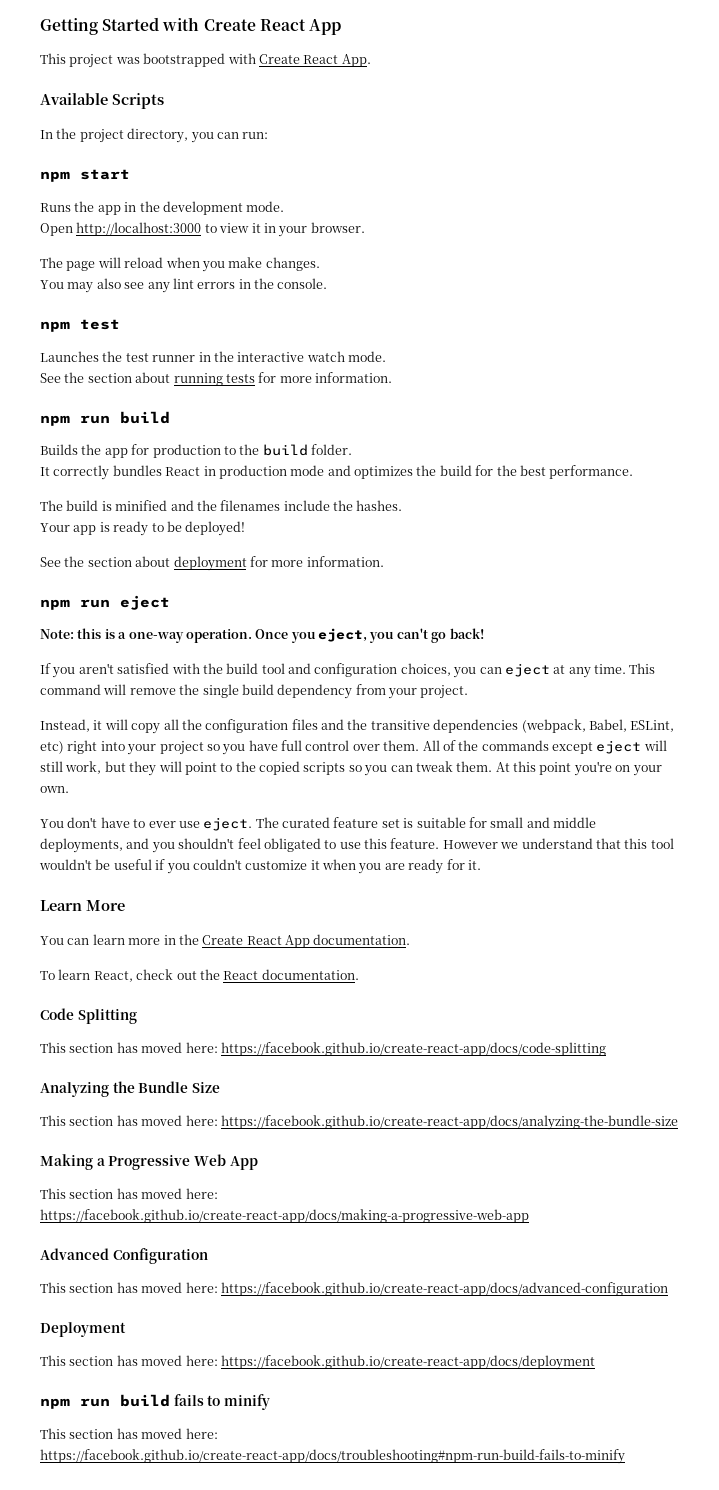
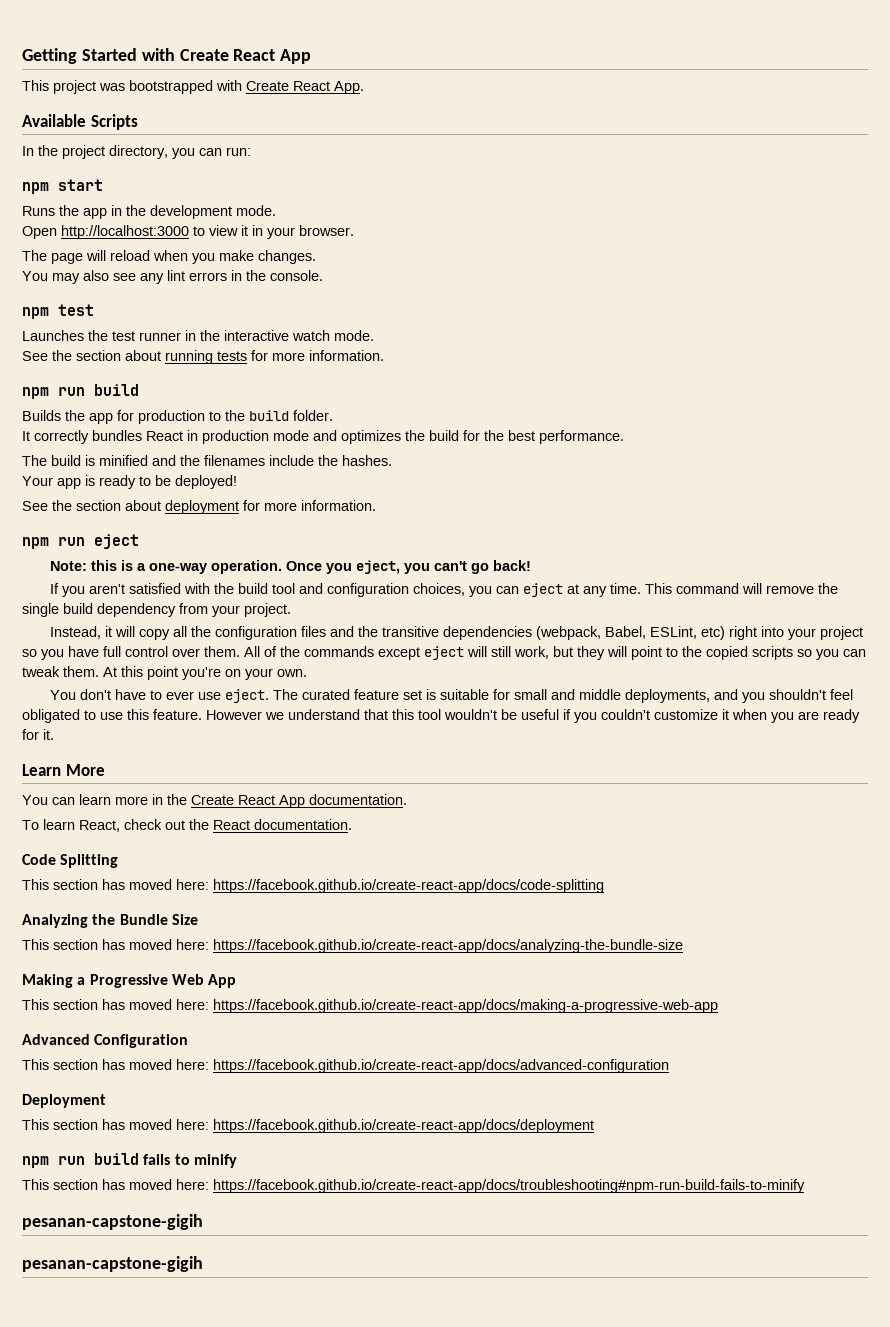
(625, 1456) none -> [22,1214,203,1230] [22,1256,203,1272] // pesanan-capstone-gigih // pesanan-capstone-gigih

